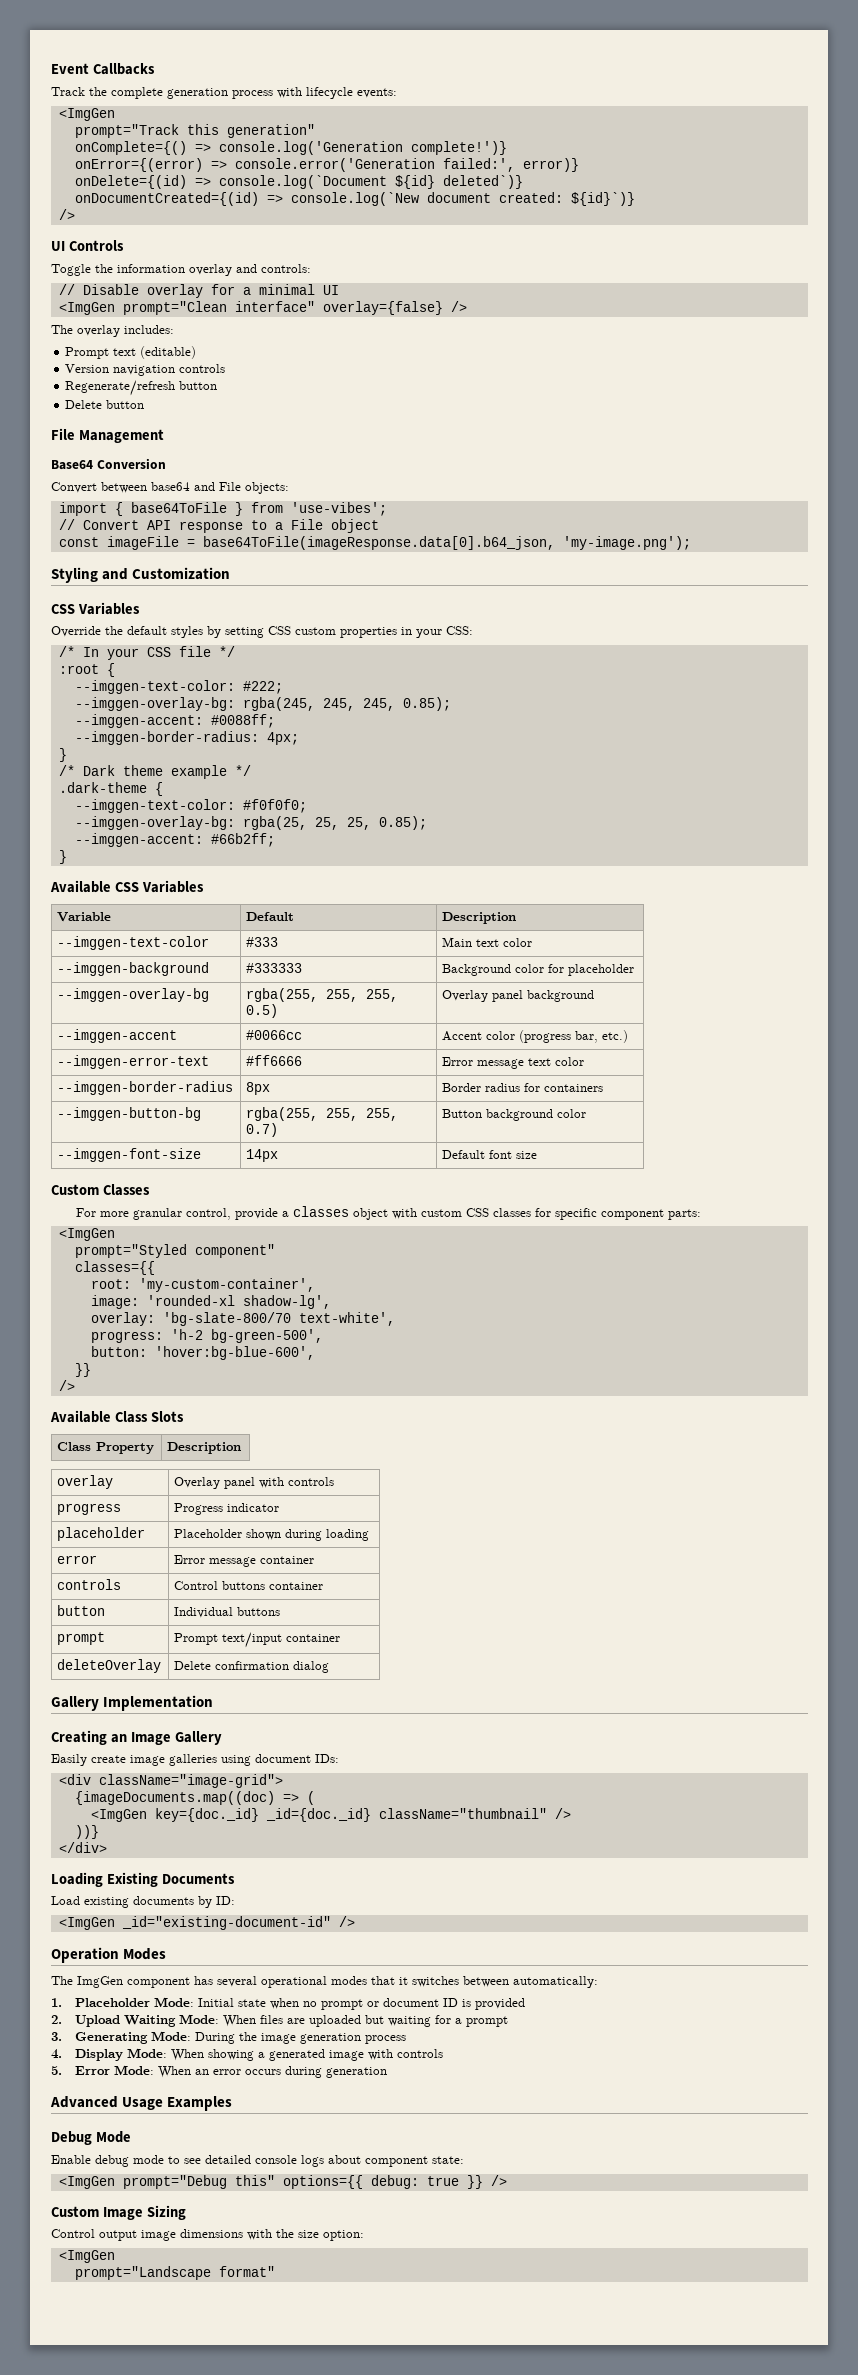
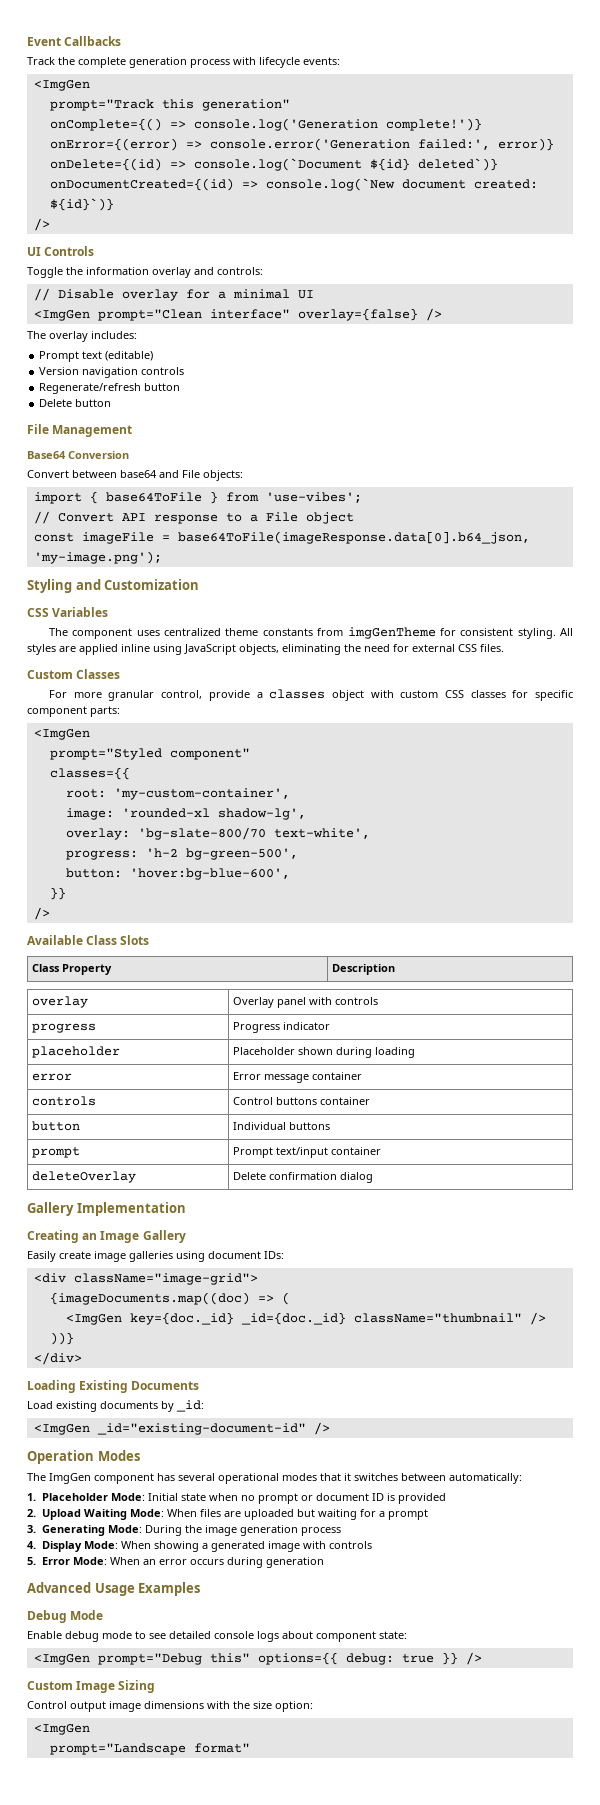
[51,626,473,638] [58,646,235,660] [58,663,115,677] [74,680,283,694] [74,697,451,711] [74,714,275,728] [74,731,299,745] [58,748,67,762] [58,765,251,779] [58,782,163,796] [74,799,307,813] [74,816,427,830] [74,833,275,847] [58,850,67,864] [50,880,204,893] [57,912,112,922] [246,912,295,921] [442,912,517,924] [57,936,210,950] [246,937,279,947] [442,937,533,947] [57,962,210,976] [246,963,303,973] [442,964,635,976] [57,988,210,1002] [246,988,399,1002] [246,1004,279,1018] [442,990,595,1002] [57,1029,178,1043] [246,1030,303,1040] [442,1030,629,1043] [57,1055,210,1069] [246,1055,303,1066] [442,1057,585,1069] [57,1081,234,1095] [246,1082,271,1095] [442,1083,604,1092] [57,1107,202,1121] [246,1107,399,1121] [246,1123,279,1137] [442,1109,587,1121] [57,1148,202,1162] [246,1149,279,1162] [442,1150,538,1159] Override the default styles by setting CSS custom properties in your CSS: // /* In your CSS file */ // :root { // --imggen-text-color: #222; // --imggen-overlay-bg: rgba(245, 245, 245, 0.85); // --imggen-accent: #0088ff; // --imggen-border-radius: 4px; // } // /* Dark theme example */ // .dark-theme { // --imggen-text-color: #f0f0f0; // --imggen-overlay-bg: rgba(25, 25, 25, 0.85); // --imggen-accent: #66b2ff; // } // Available CSS Variables // Variable | Default | Description // --imggen-text-color | #333 | Main text color // --imggen-background | #333333 | Background color for placeholder // --imggen-overlay-bg | rgba(255, 255, 255, 0.5) | Overlay panel background // --imggen-accent | #0066cc | Accent color (progress bar, etc.) // --imggen-error-text | #ff6666 | Error message text color // --imggen-border-radius | 8px | Border radius for containers // --imggen-button-bg | rgba(255, 255, 255, 0.7) | Button background color // --imggen-font-size | 14px | Default font size -> [49,627,574,639] [27,644,504,655] The component uses centralized theme constants from imgGenTheme for consistent styling. All styles are applied inline using JavaScript objects, eliminating the need for external CSS files.
[216,1896,235,1905] ID: -> [176,1400,204,1412] _id:

